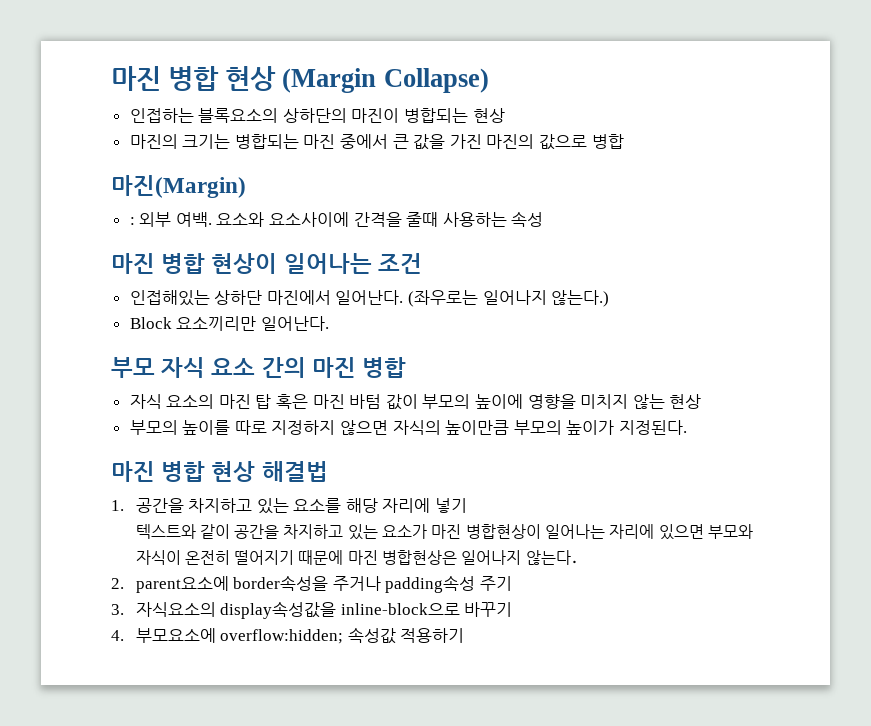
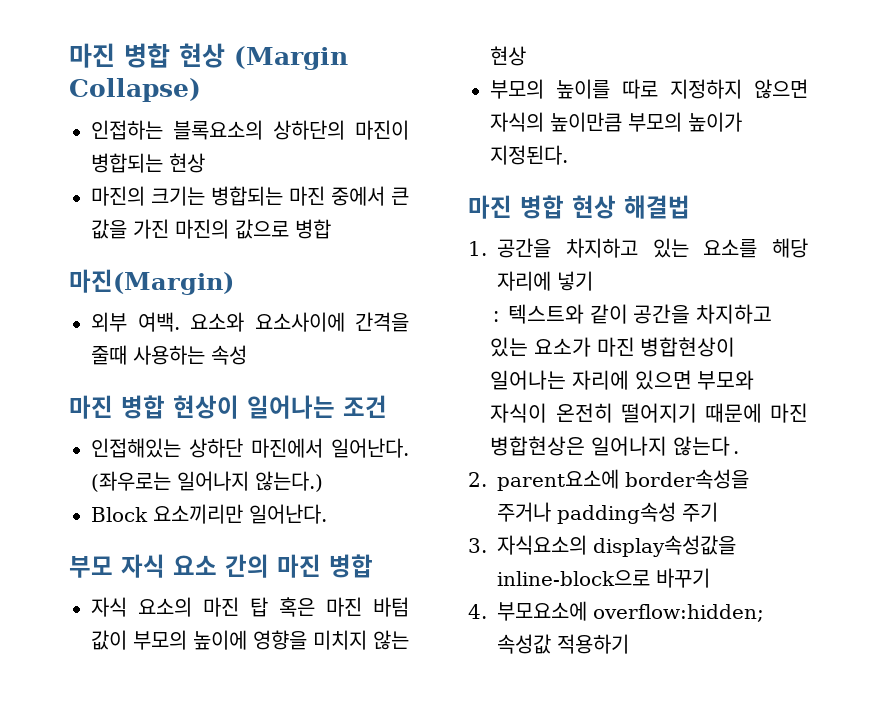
[129,217,135,225] : -> (234, 282) none
(468, 505) none -> [490,311,503,322] :

